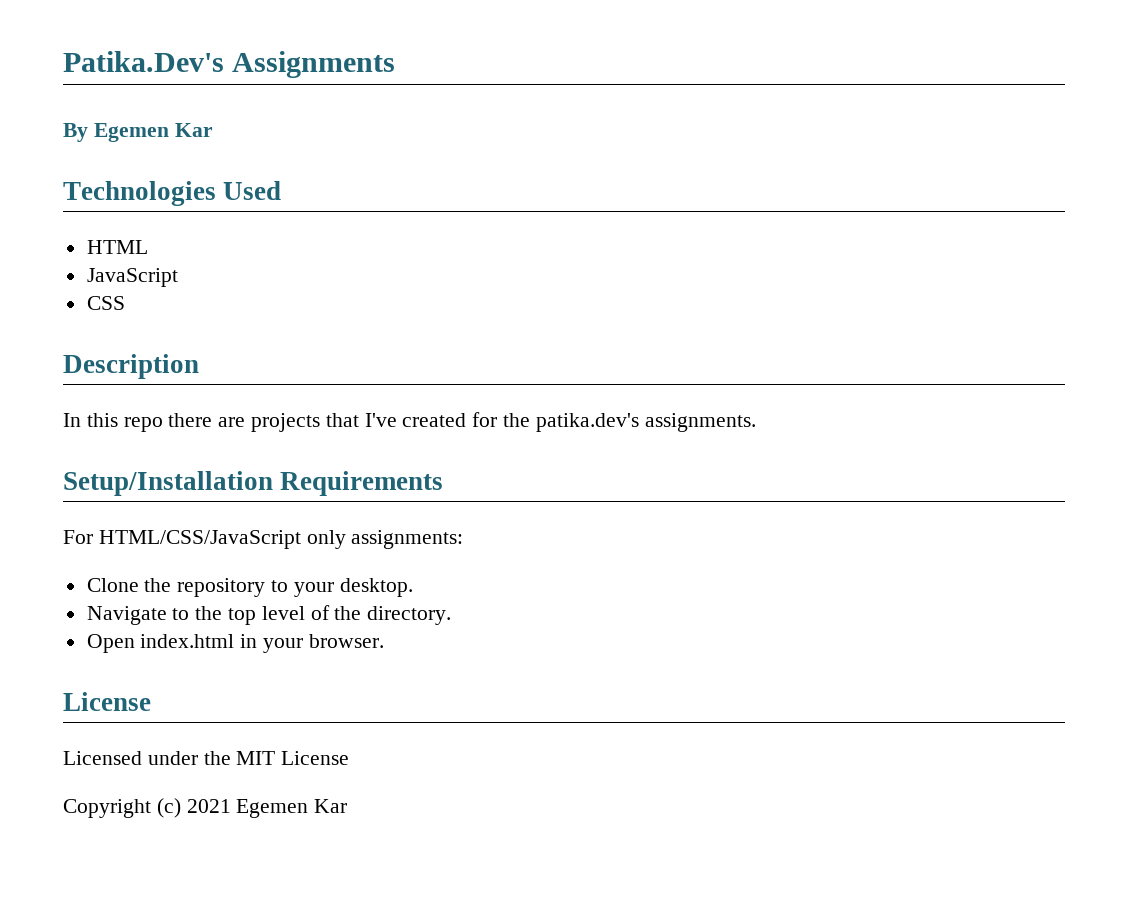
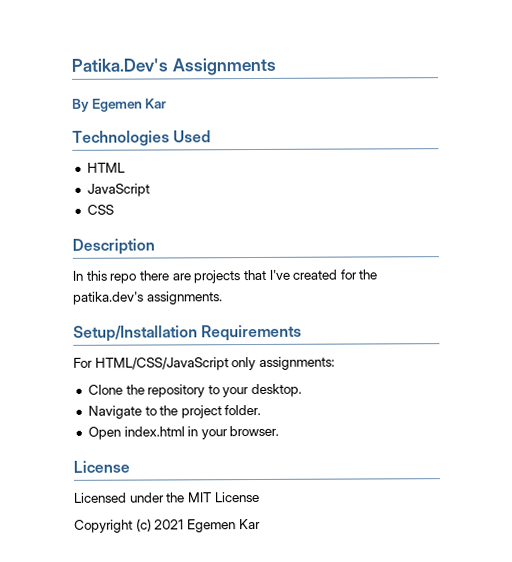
[228,605,452,625] top level of the directory. -> [180,404,262,419] project folder.

